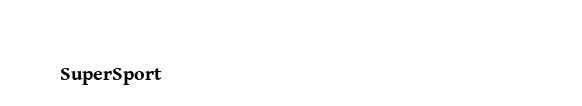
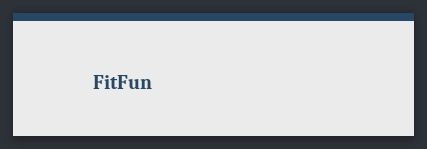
[60,68,162,85] SuperSport -> [93,75,152,89] FitFun

